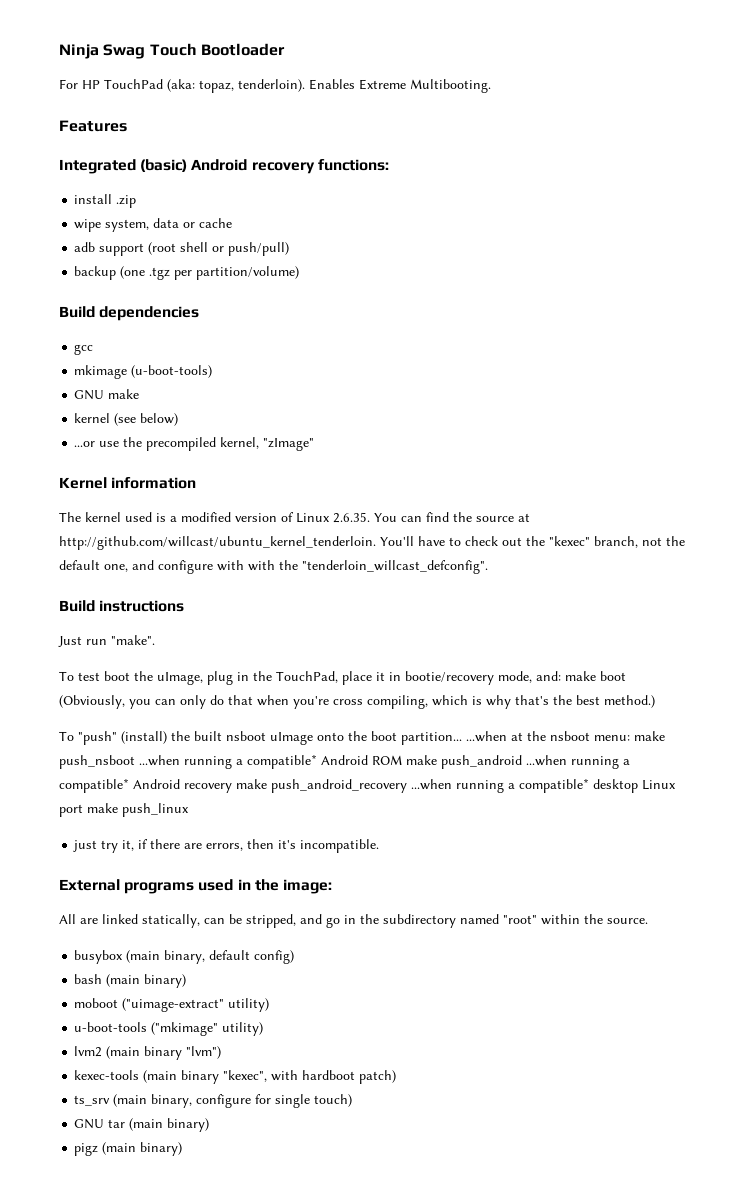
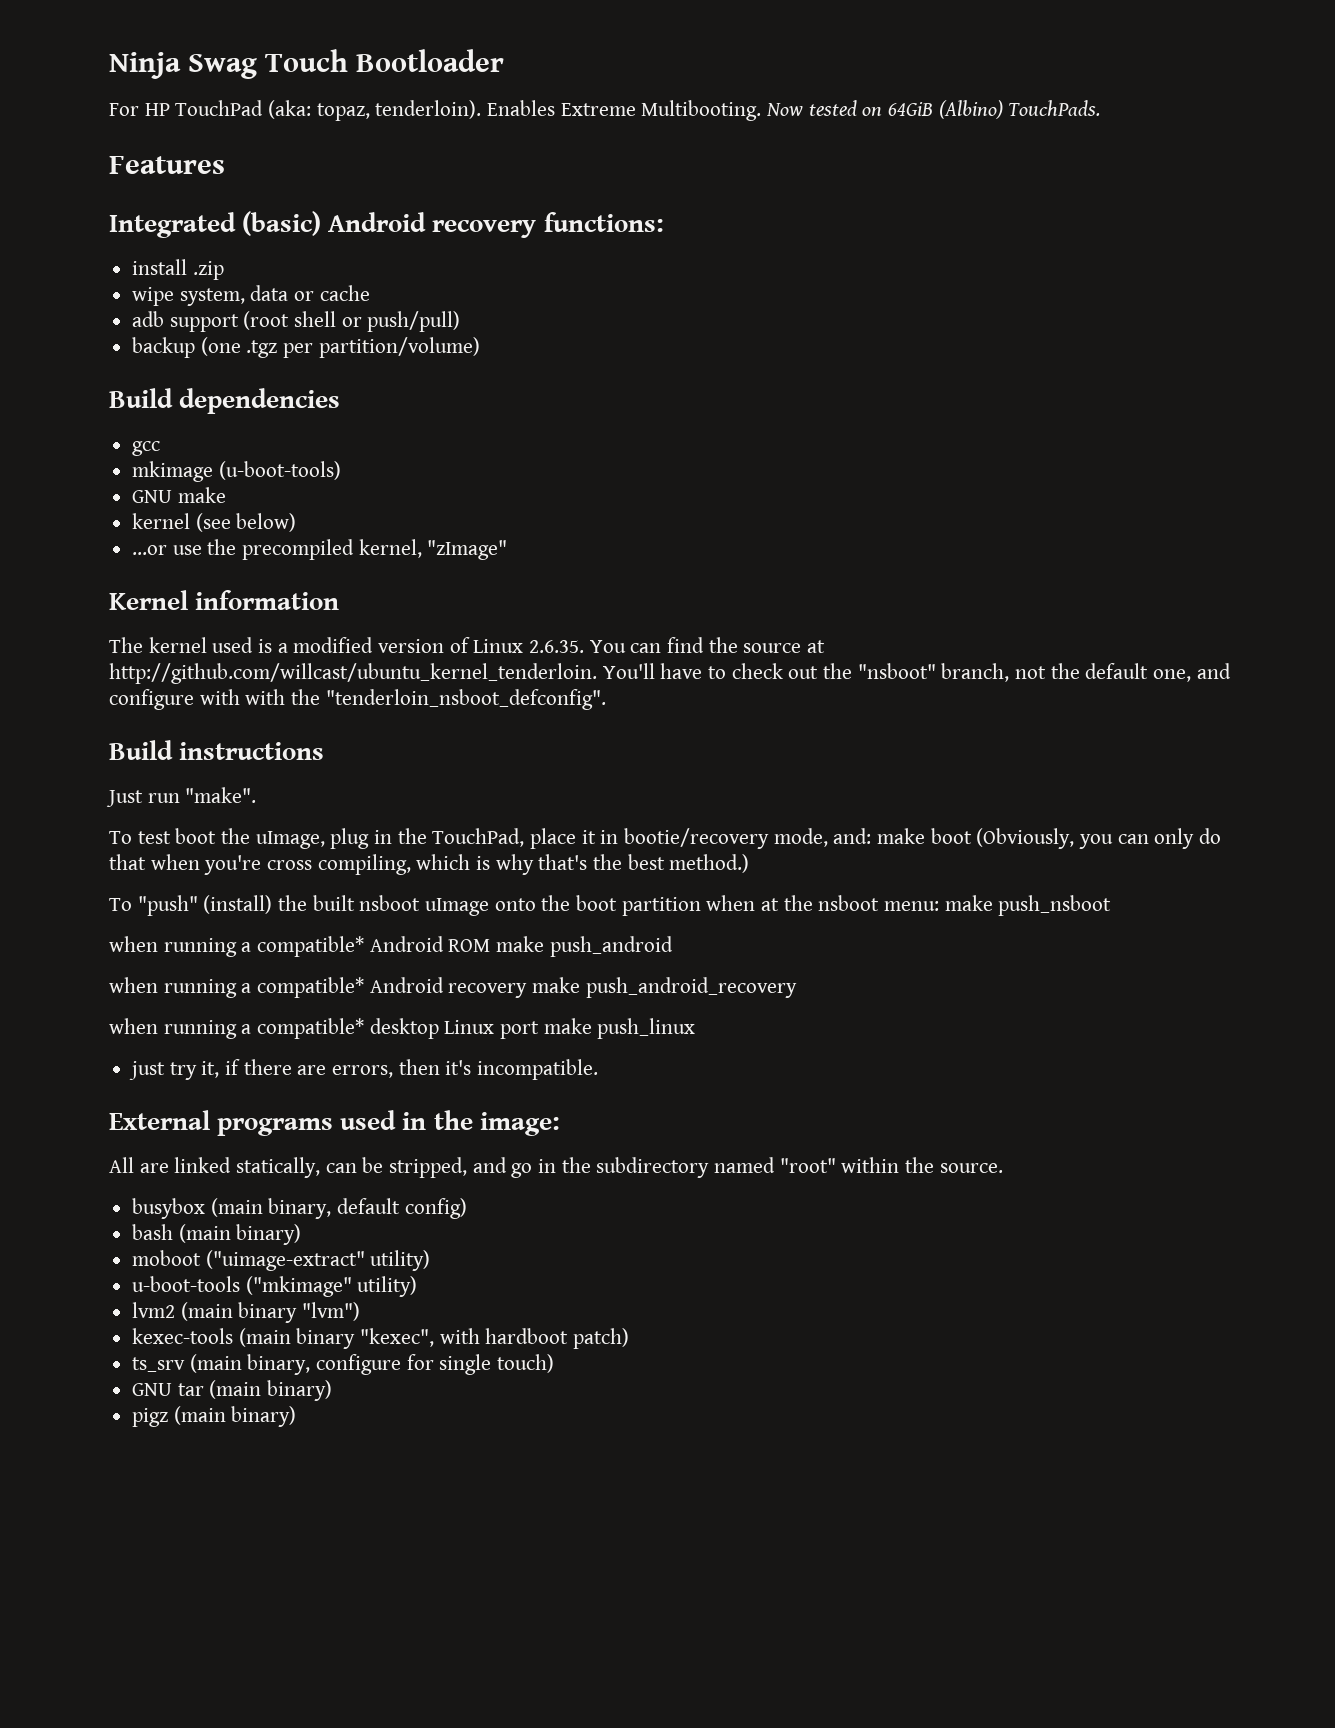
(491, 86) none -> [766,100,1101,119] Now tested on 64GiB (Albino) TouchPads.
[549,536,590,546] "kexec" -> [857,663,936,679] "nsboot"
[302,560,488,574] "tenderloin_willcast_defconfig". -> [325,689,606,710] "tenderloin_nsboot_defconfig".
[401,731,507,745] partition... ...when -> [621,895,756,916] partition when
[139,755,180,766] ...when -> [109,936,158,952] // when
[526,755,567,766] ...when -> [109,977,158,993] // when
[411,779,452,790] ...when -> [109,1018,158,1034] // when

